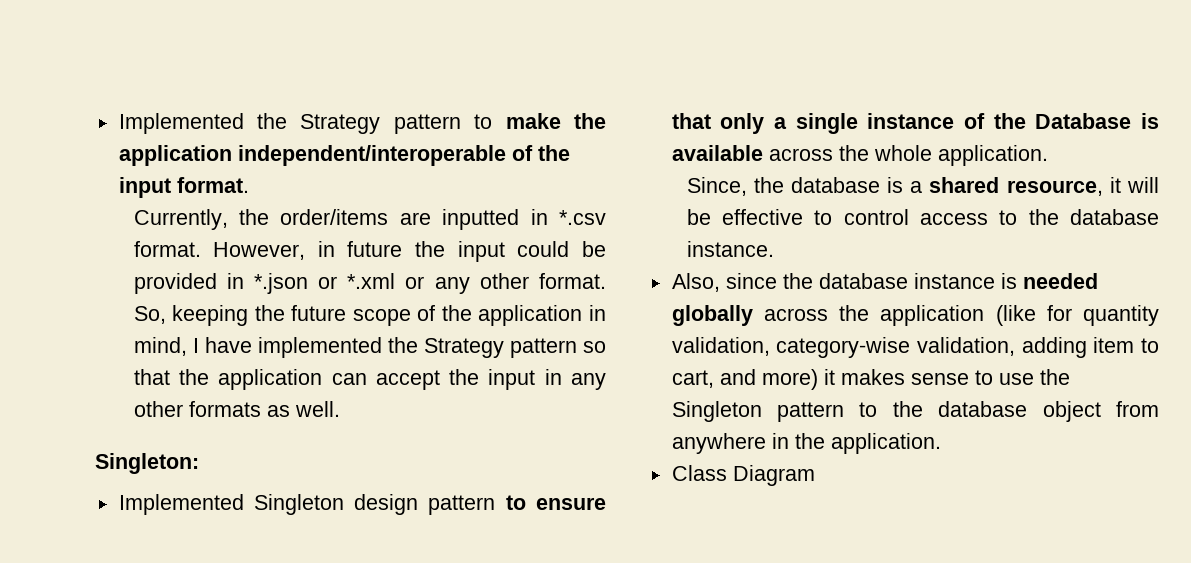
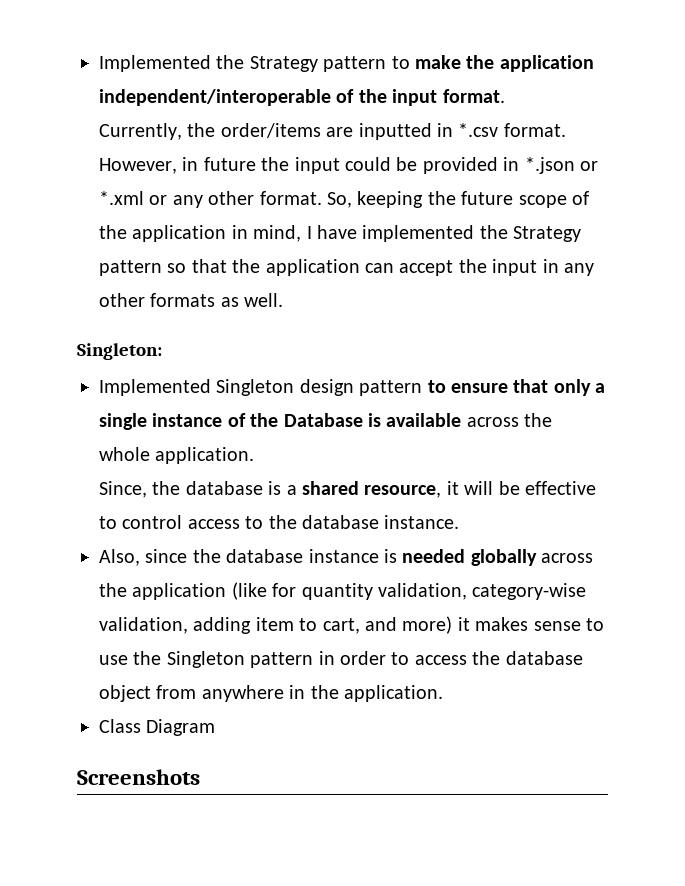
[859,402,878,417] to -> [318,651,467,665] in order to access
(815, 475) none -> [77,769,200,785] // Screenshots

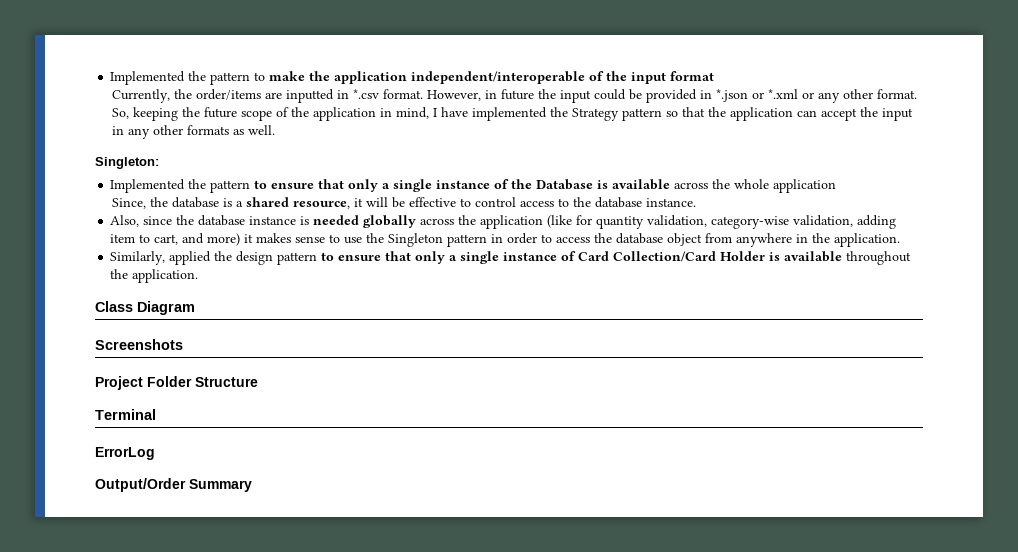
[99,55,318,72] Implemented the Strategy -> [110,71,207,85] Implemented the
[442,89,505,103] format. -> [670,71,715,81] format
[216,379,354,396] Singleton design -> [188,179,207,189] the
[155,447,255,464] application. -> [773,179,837,193] application
[99,719,216,736] [77,769,200,785] Class Diagram // Screenshots -> [110,251,912,265] [110,269,199,283] [95,301,195,315] [95,339,183,350] [95,376,258,390] [95,409,156,420] [95,447,155,460] [95,478,252,492] Similarly, applied the design pattern to ensure that only a single instance of Card Collection/Card Holder is available throughout the application. // Class Diagram // Screenshots // Project Folder Structure // Terminal // ErrorLog // Output/Order Summary

